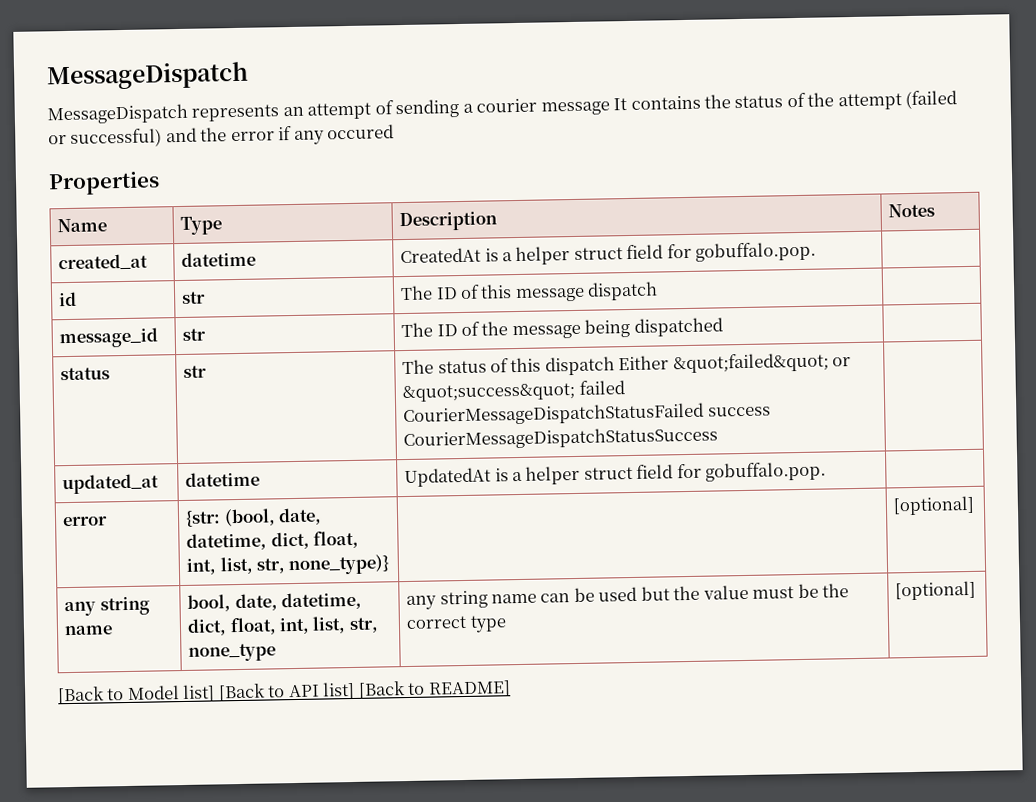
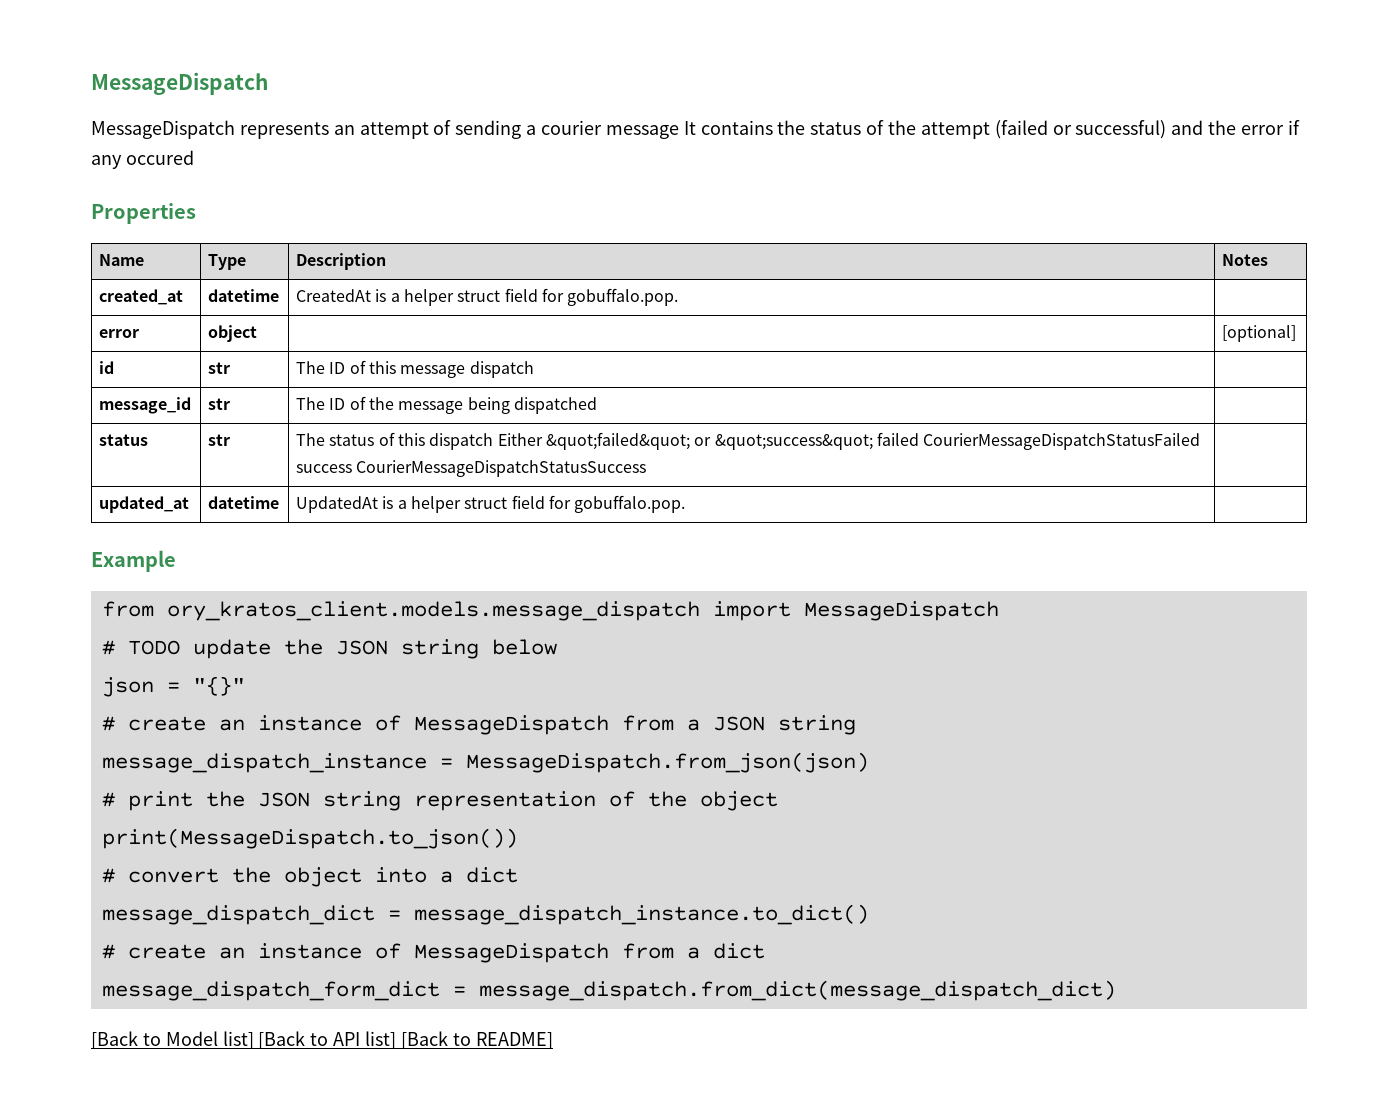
(817, 251) none -> [99,329,140,338] [208,325,258,342] [1222,325,1297,342] // error | object | | [optional]
[62,516,109,527] [185,507,323,527] [186,530,360,551] [186,554,391,576] [893,495,976,516] [64,596,150,617] [64,625,114,636] [187,591,363,612] [187,616,379,636] [188,643,277,662] [406,583,850,611] [406,615,507,633] [895,580,977,601] // error | {str: (bool, date, datetime, dict, float, int, list, str, none_type)} | | [optional] // any string name | bool, date, datetime, dict, float, int, list, str, none_type | any string name can be used but the value must be the correct type | [optional] -> [91,550,176,572] [101,601,999,621] [101,639,557,659] [101,676,245,697] [101,715,856,735] [101,752,869,773] [101,791,778,811] [101,828,518,849] [101,867,518,887] [101,904,869,925] [101,943,765,963] [101,980,1116,1001] // Example // from ory_kratos_client.models.message_dispatch import MessageDispatch // # TODO update the JSON string below // json = "{}" // # create an instance of MessageDispatch from a JSON string // message_dispatch_instance = MessageDispatch.from_json(json) // # print the JSON string representation of the object // print(MessageDispatch.to_json()) // # convert the object into a dict // message_dispatch_dict = message_dispatch_instance.to_dict() // # create an instance of MessageDispatch from a dict // message_dispatch_form_dict = message_dispatch.from_dict(message_dispatch_dict)

